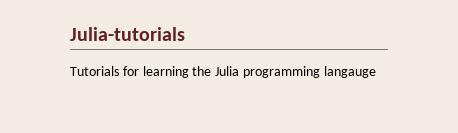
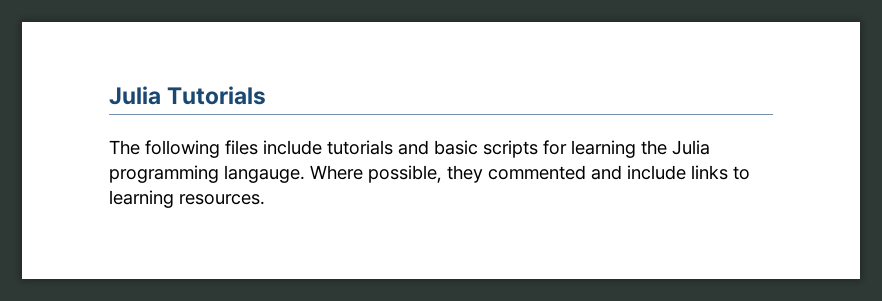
[70,27,185,41] [70,66,119,76] Julia-tutorials // Tutorials -> [109,86,267,105] [109,140,538,158] Julia Tutorials // The following files include tutorials and basic scripts
[323,66,376,78] langauge -> [224,165,750,183] [109,190,265,208] langauge. Where possible, they commented and include links to learning resources.

